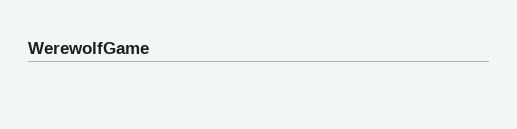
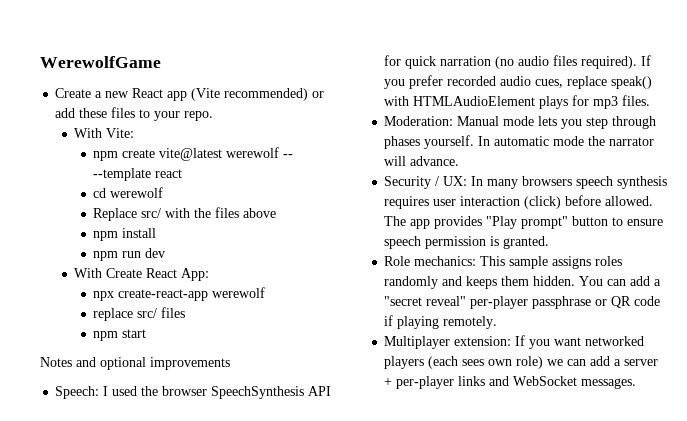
(149, 48) none -> [55,88,325,101] [55,107,214,121] [74,128,135,138] [93,147,294,161] [93,168,183,181] [93,187,164,198] [93,207,277,221] [93,228,157,241] [93,248,166,261] [74,268,210,281] [93,287,266,301] [93,307,186,321] [93,329,147,341] [40,357,230,370] [55,386,332,399] [384,55,652,69] [384,75,653,89] [384,95,651,109] [384,116,657,129] [384,135,655,149] [384,156,460,166] [384,176,668,189] [384,195,654,209] [384,216,664,229] [384,236,550,249] [384,256,623,269] [384,276,662,289] [384,296,661,309] [384,315,498,329] [384,335,645,349] [384,356,659,369] [384,376,637,389] // Create a new React app (Vite recommended) or add these files to your repo. // With Vite: // npm create vite@latest werewolf -- --template react // cd werewolf // Replace src/ with the files above // npm install // npm run dev // With Create React App: // npx create-react-app werewolf // replace src/ files // npm start // Notes and optional improvements // Speech: I used the browser SpeechSynthesis API for quick narration (no audio files required). If you prefer recorded audio cues, replace speak() with HTMLAudioElement plays for mp3 files. // Moderation: Manual mode lets you step through phases yourself. In automatic mode the narrator will advance. // Security / UX: In many browsers speech synthesis requires user interaction (click) before allowed. The app provides "Play prompt" button to ensure speech permission is granted. // Role mechanics: This sample assigns roles randomly and keeps them hidden. You can add a "secret reveal" per-player passphrase or QR code if playing remotely. // Multiplayer extension: If you want networked players (each sees own role) we can add a server + per-player links and WebSocket messages.

